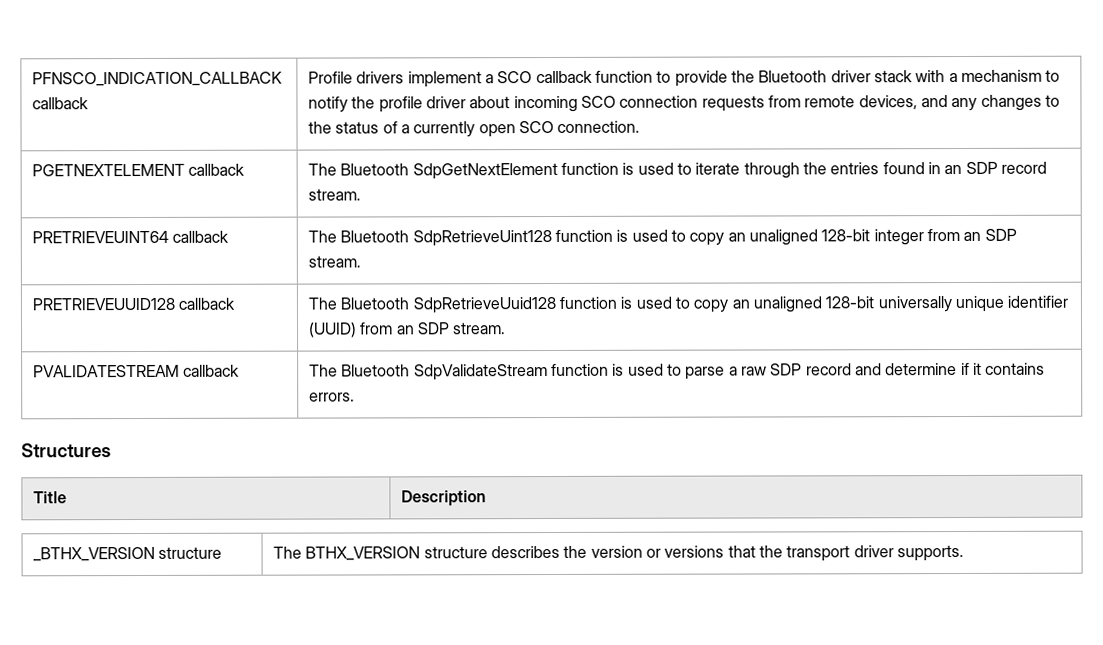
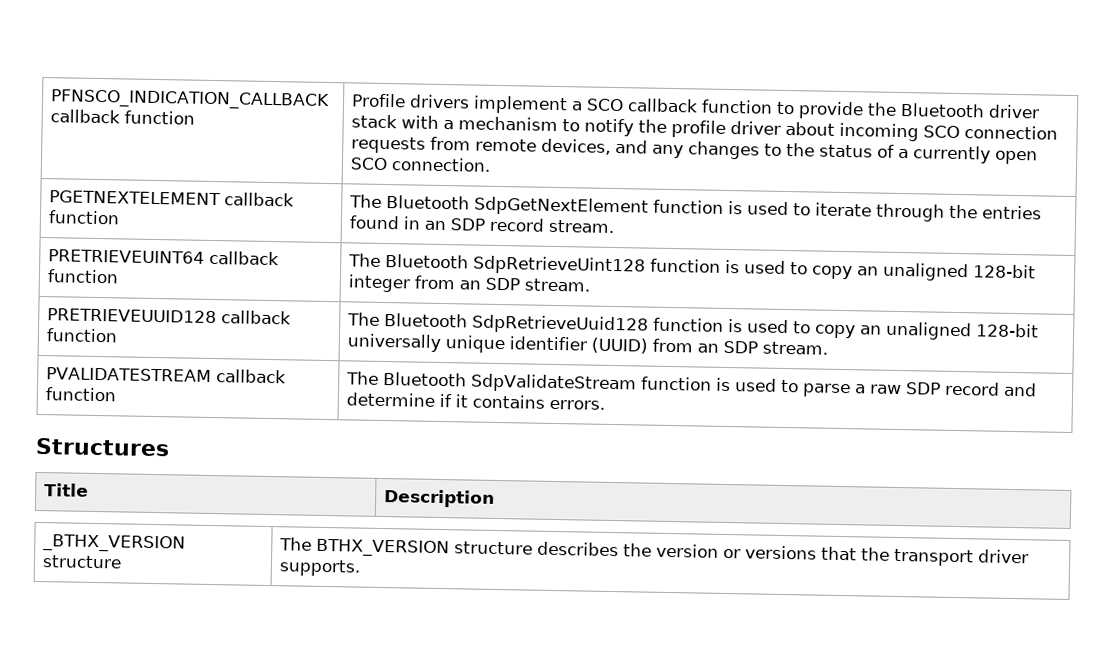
(90, 103) none -> [124,110,196,125] function
(246, 169) none -> [48,210,121,225] function
(230, 236) none -> [47,269,120,284] function
(236, 303) none -> [46,328,119,343] function
(241, 370) none -> [45,387,118,402] function

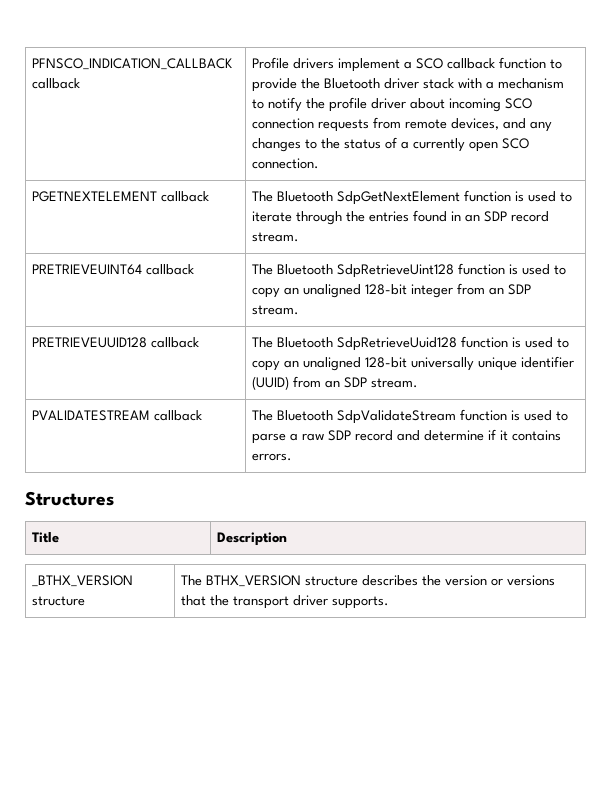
[124,110,196,125] function -> (81, 83) none
[48,210,121,225] function -> (210, 196) none
[47,269,120,284] function -> (195, 269) none
[46,328,119,343] function -> (200, 342) none
[45,387,118,402] function -> (203, 415) none

